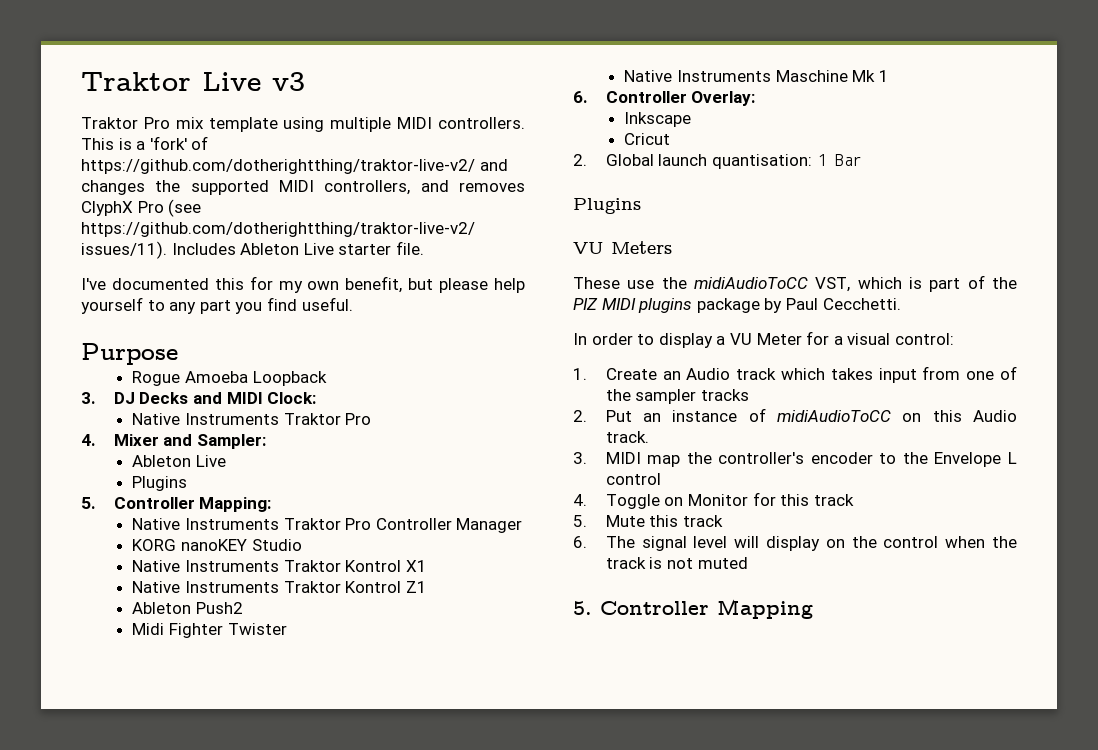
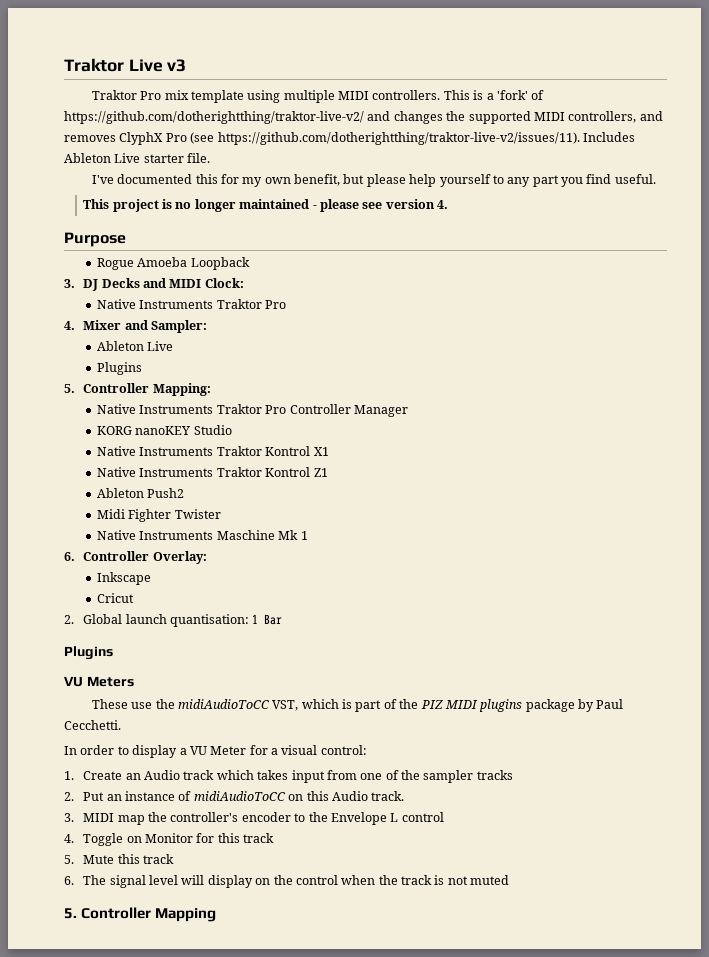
(353, 304) none -> [83,199,449,212] // This project is no longer maintained - please see version 4.

